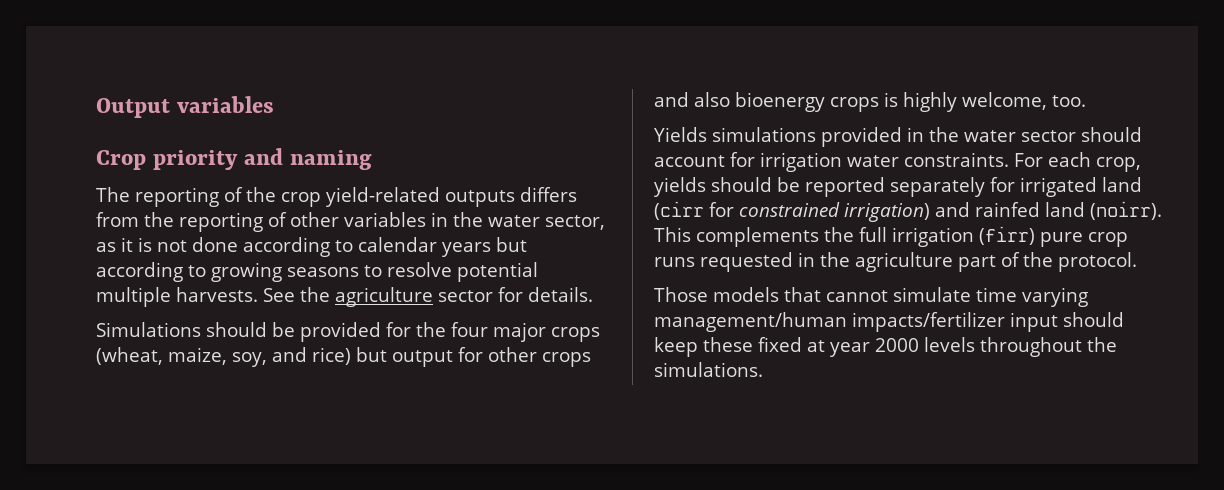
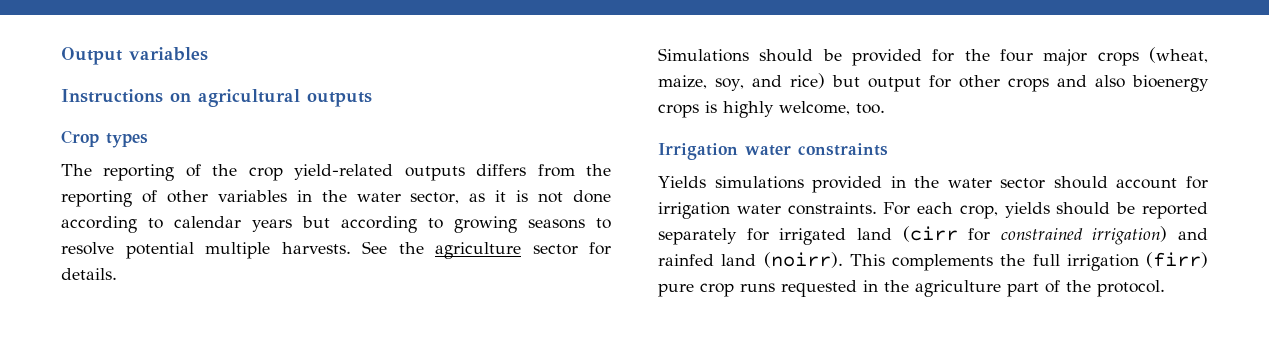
[96,148,373,170] Crop priority and naming -> [61,89,372,107] [61,130,148,148] Instructions on agricultural outputs // Crop types
(1086, 101) none -> [658,143,888,160] // Irrigation water constraints
[654,287,1088,307] [654,312,1124,332] [654,337,1117,357] [654,362,763,377] // Those models that cannot simulate time varying management/human impacts/fertilizer input should keep these fixed at year 2000 levels throughout the simulations. -> (1165, 288) none

